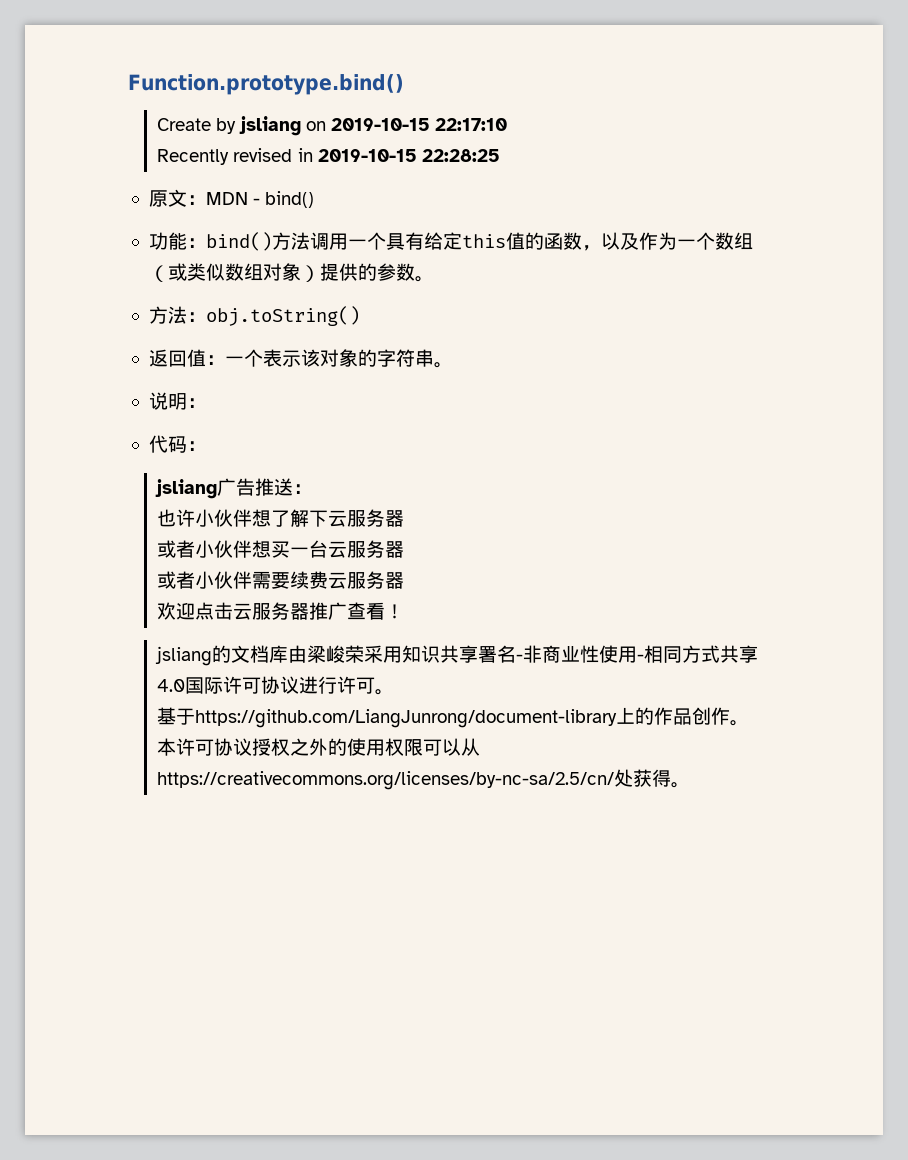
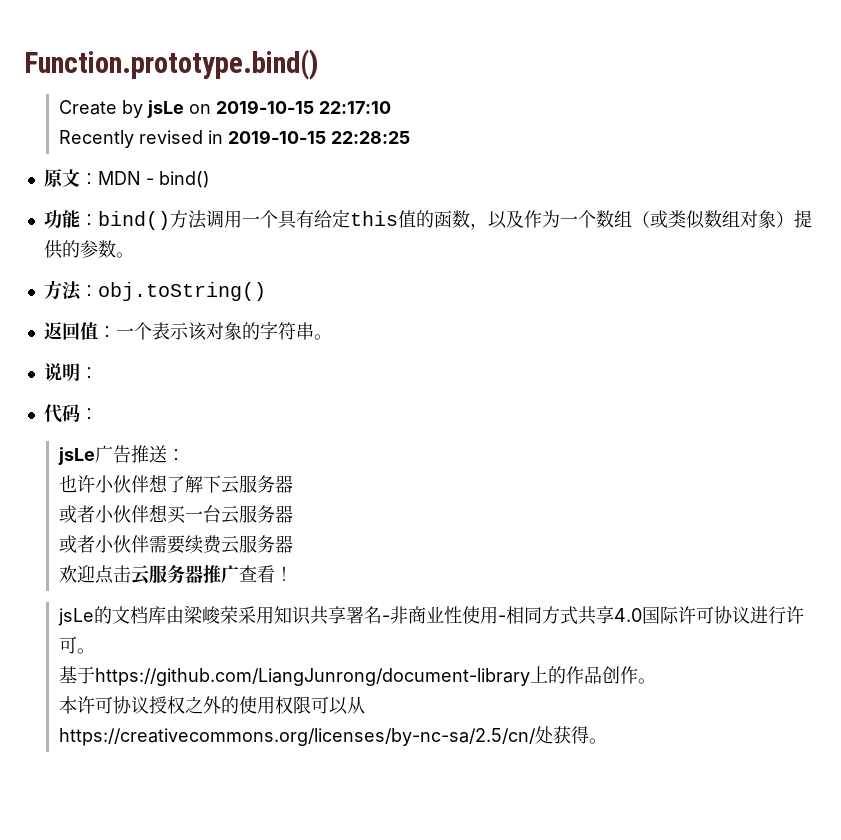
[238,116,301,136] jsliang -> [147,100,185,118] jsLe
[155,479,218,499] jsliang -> [58,447,96,465] jsLe
[155,646,213,666] jsliang -> [58,608,95,626] jsLe

